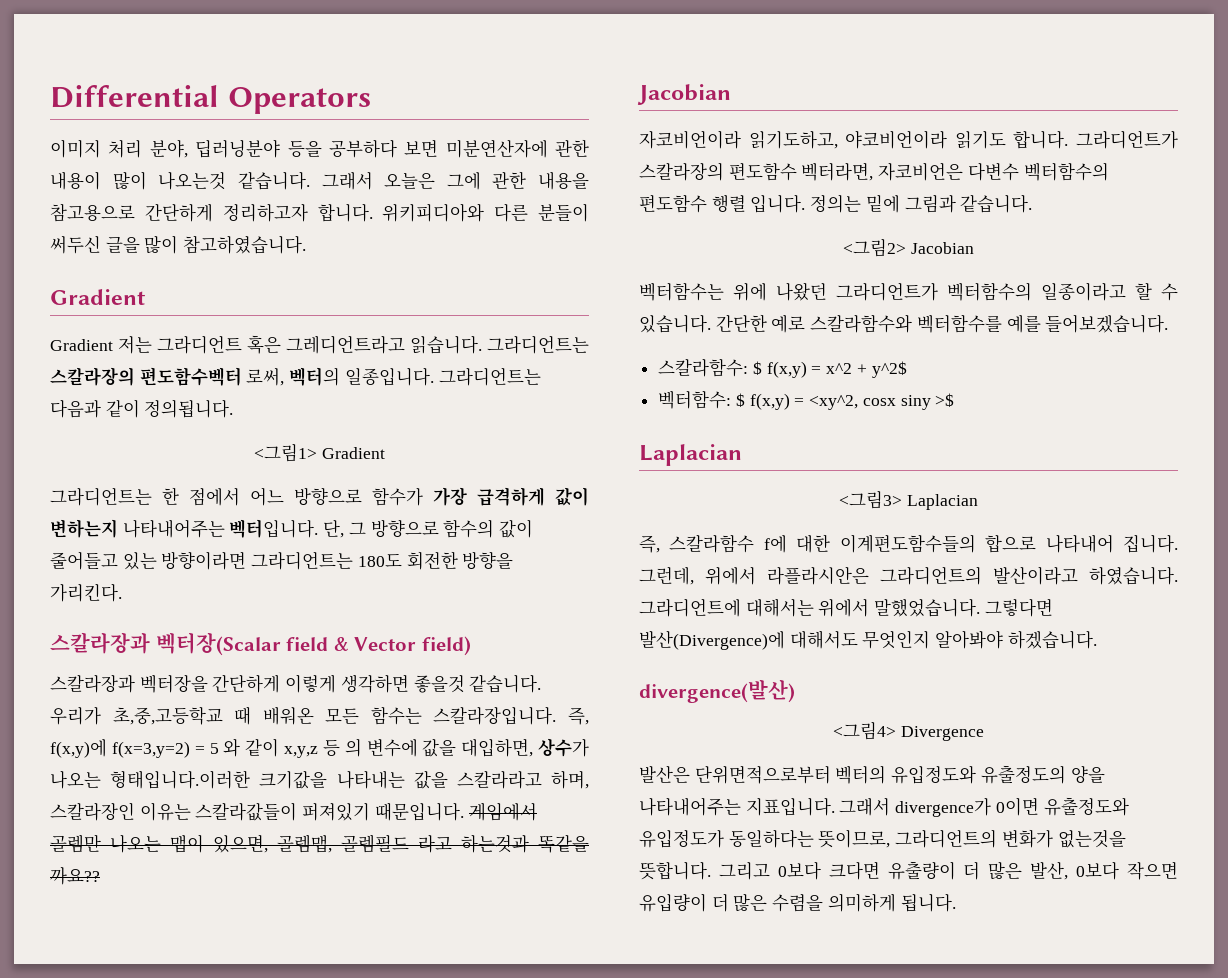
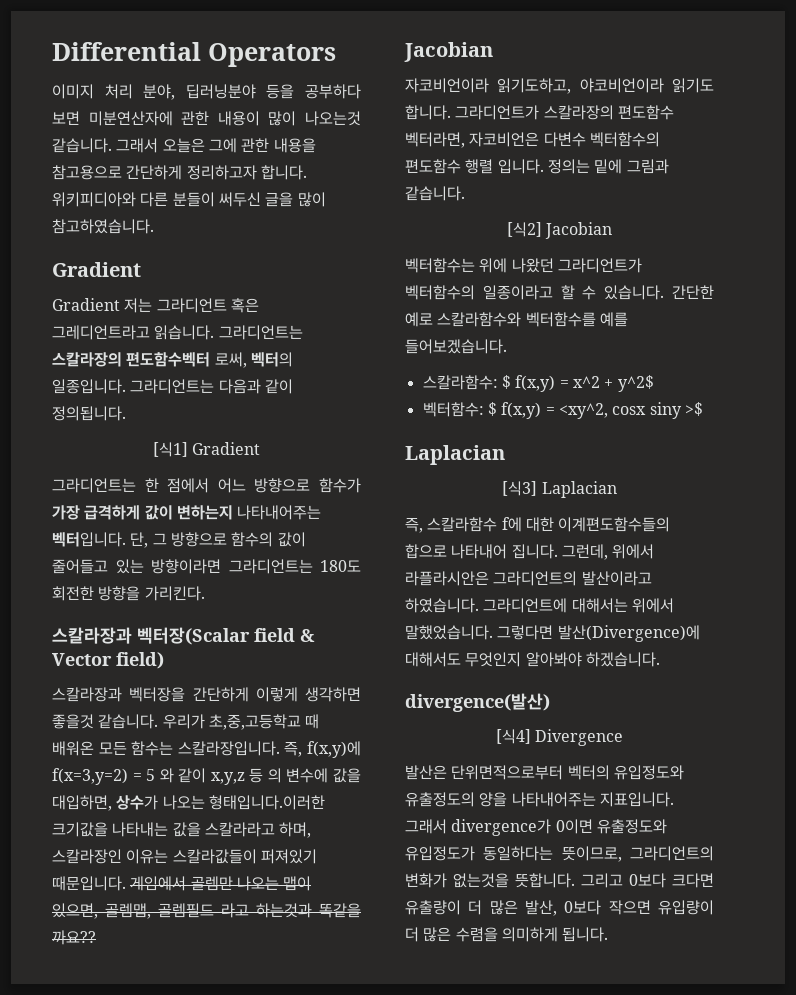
[254,443,318,462] <그림1> -> [152,442,188,457] [식1]
[843,238,907,257] <그림2> -> [506,222,542,237] [식2]
[839,490,903,509] <그림3> -> [502,481,538,496] [식3]
[833,721,897,740] <그림4> -> [495,729,531,744] [식4]

